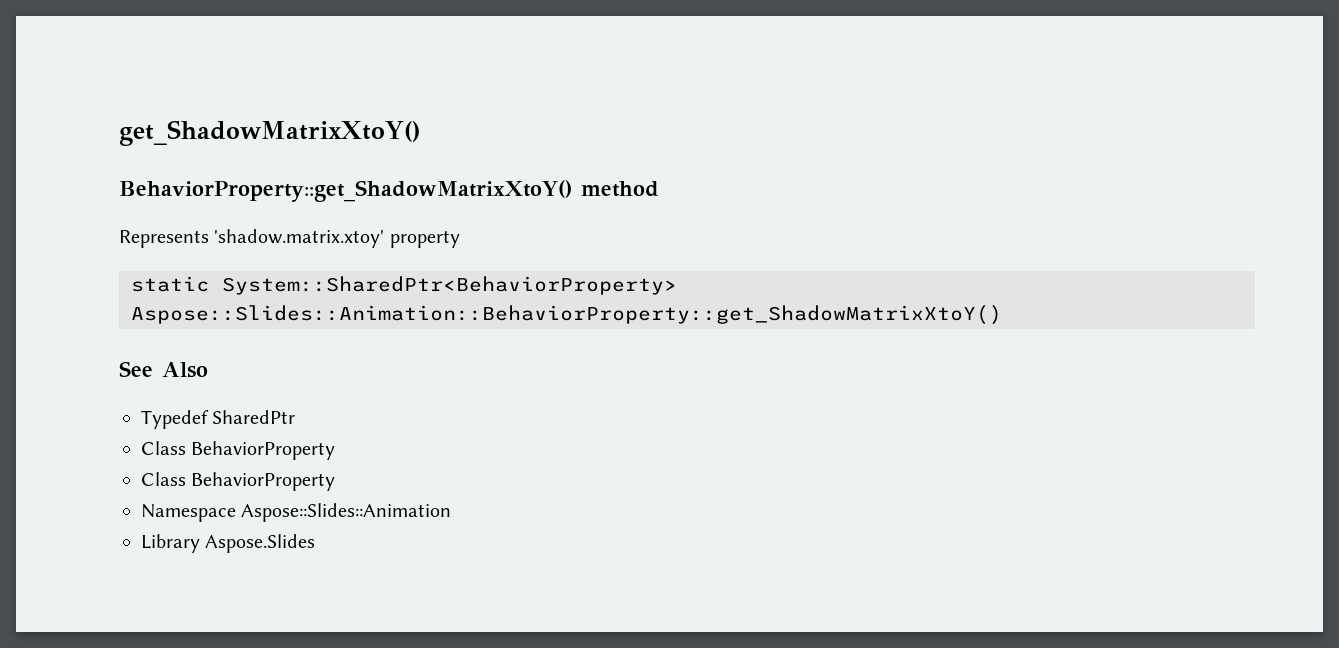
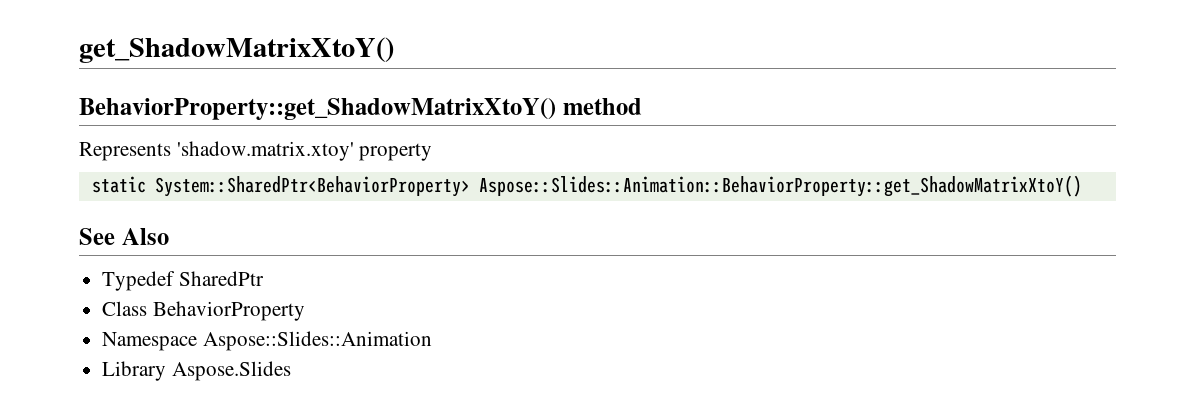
[141,472,336,491] // Class BehaviorProperty -> (305, 311) none

